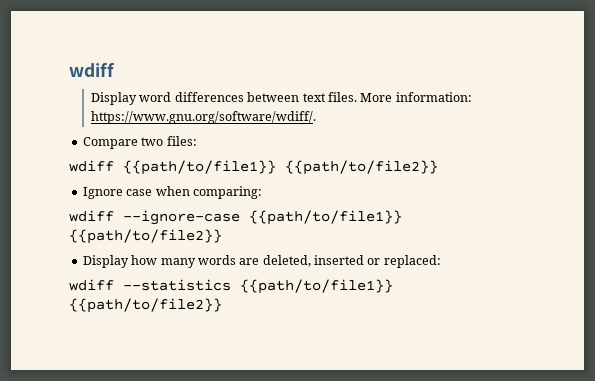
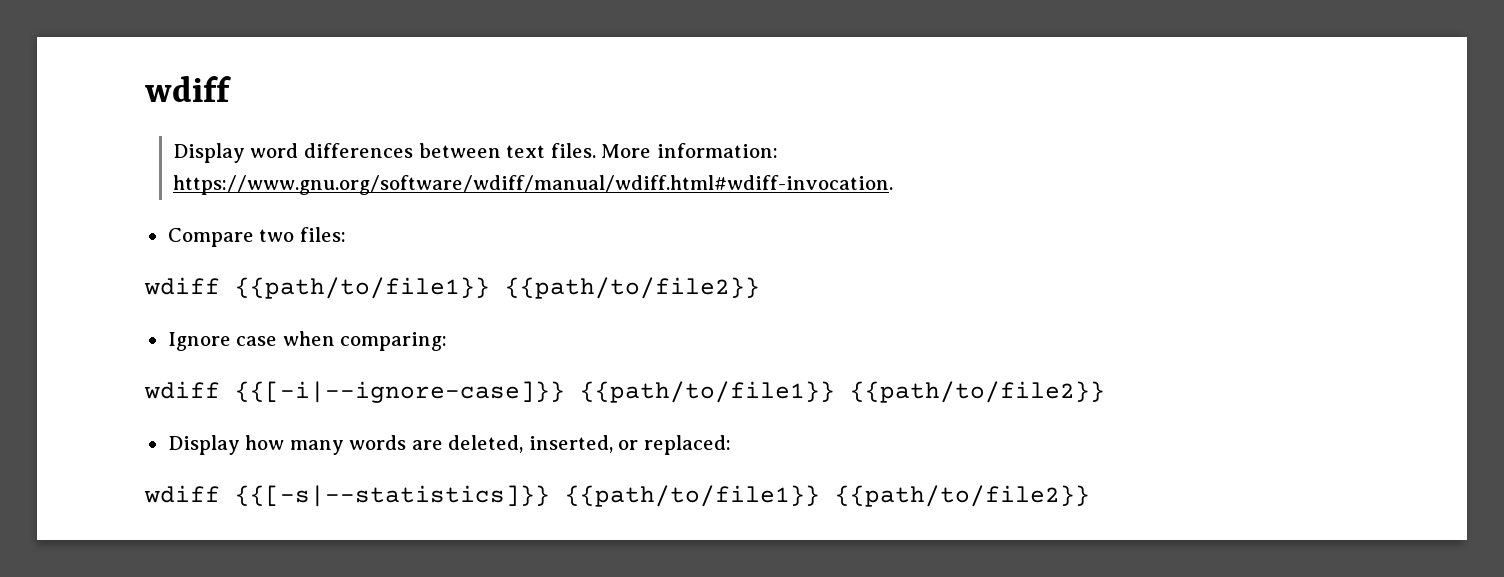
[91,111,317,124] https://www.gnu.org/software/wdiff/. -> [172,175,893,195] https://www.gnu.org/software/wdiff/manual/wdiff.html#wdiff-invocation.
[123,210,240,225] --ignore-case -> [235,381,565,403] {{[-i|--ignore-case]}}
[314,255,364,265] inserted -> [528,435,613,453] inserted,
[123,279,231,291] --statistics -> [235,485,550,507] {{[-s|--statistics]}}

